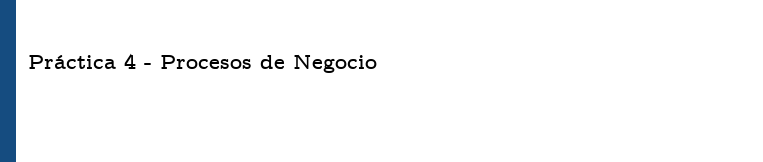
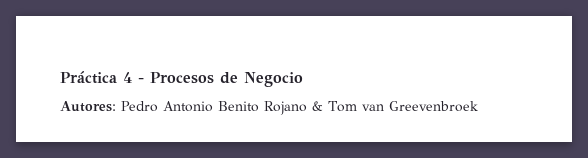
(377, 63) none -> [60,101,478,115] // Autores: Pedro Antonio Benito Rojano & Tom van Greevenbroek

